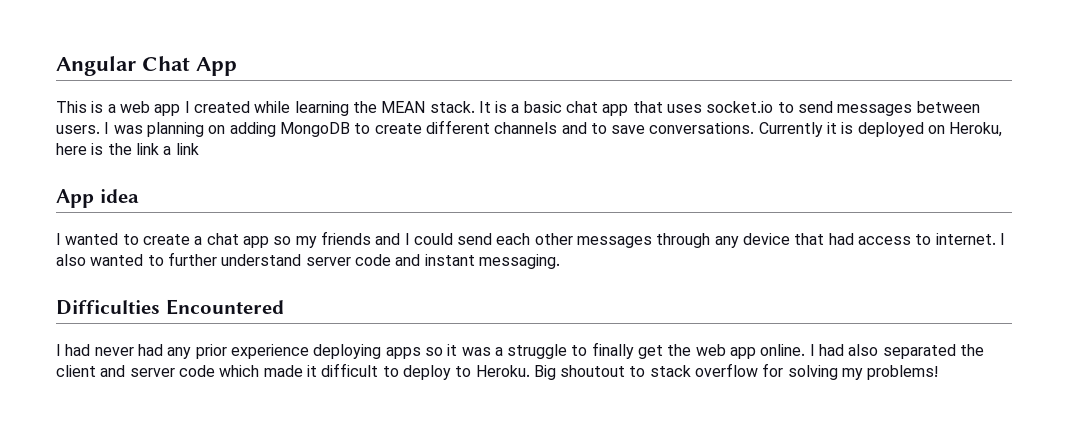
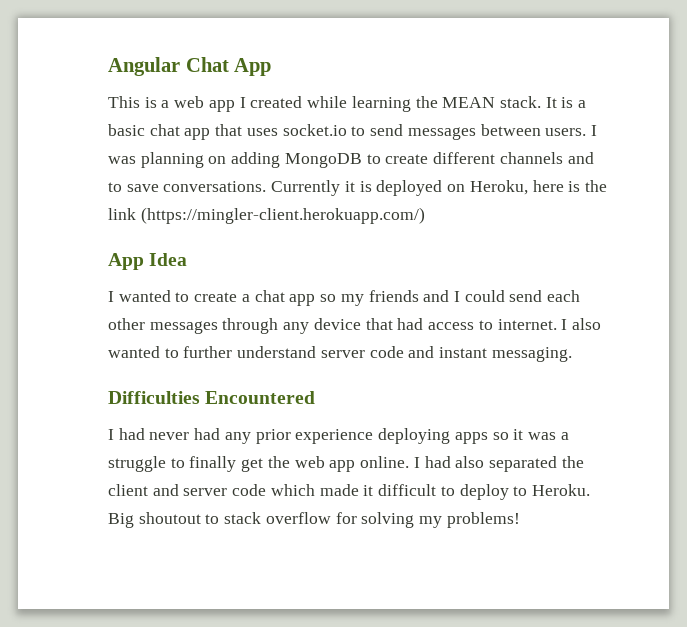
[163,143,199,155] [56,189,139,208] a link // App idea -> [140,207,425,224] [108,253,188,270] (https://mingler-client.herokuapp.com/) // App Idea

